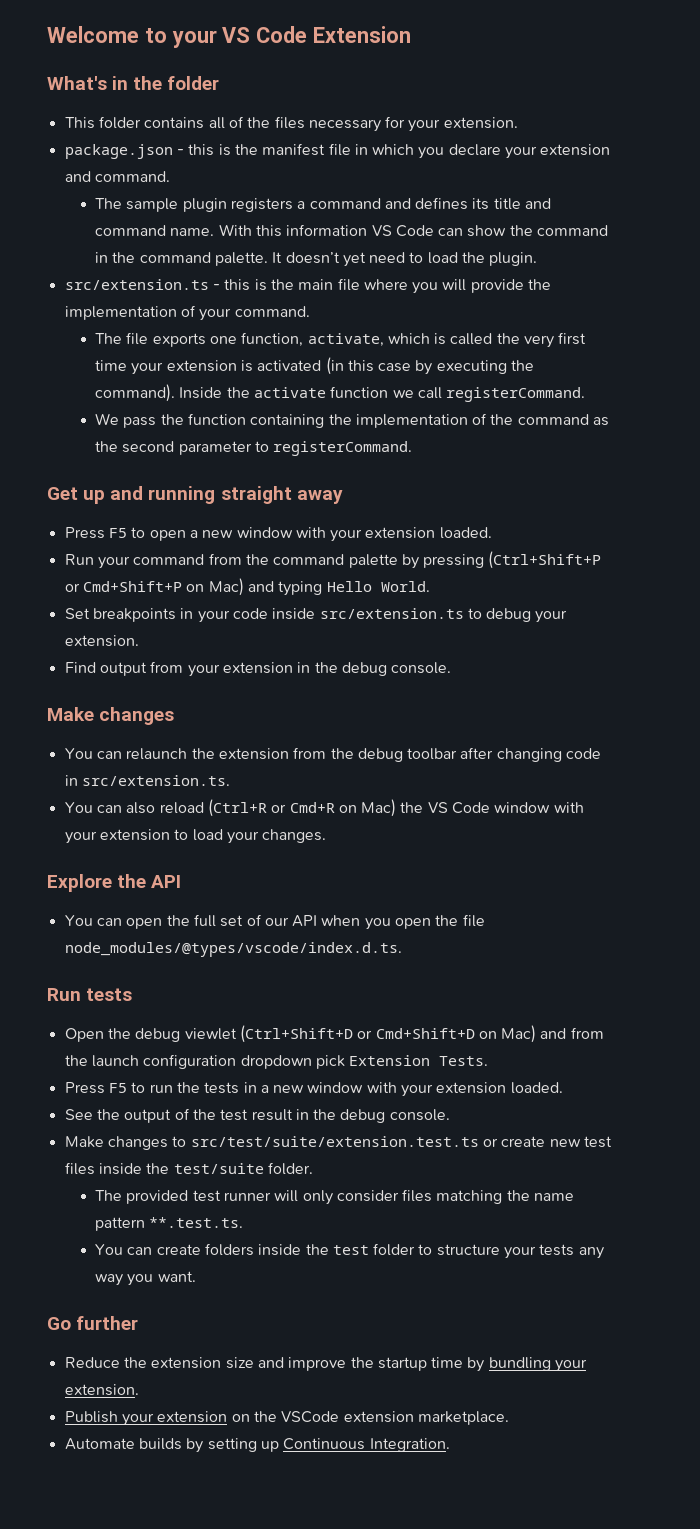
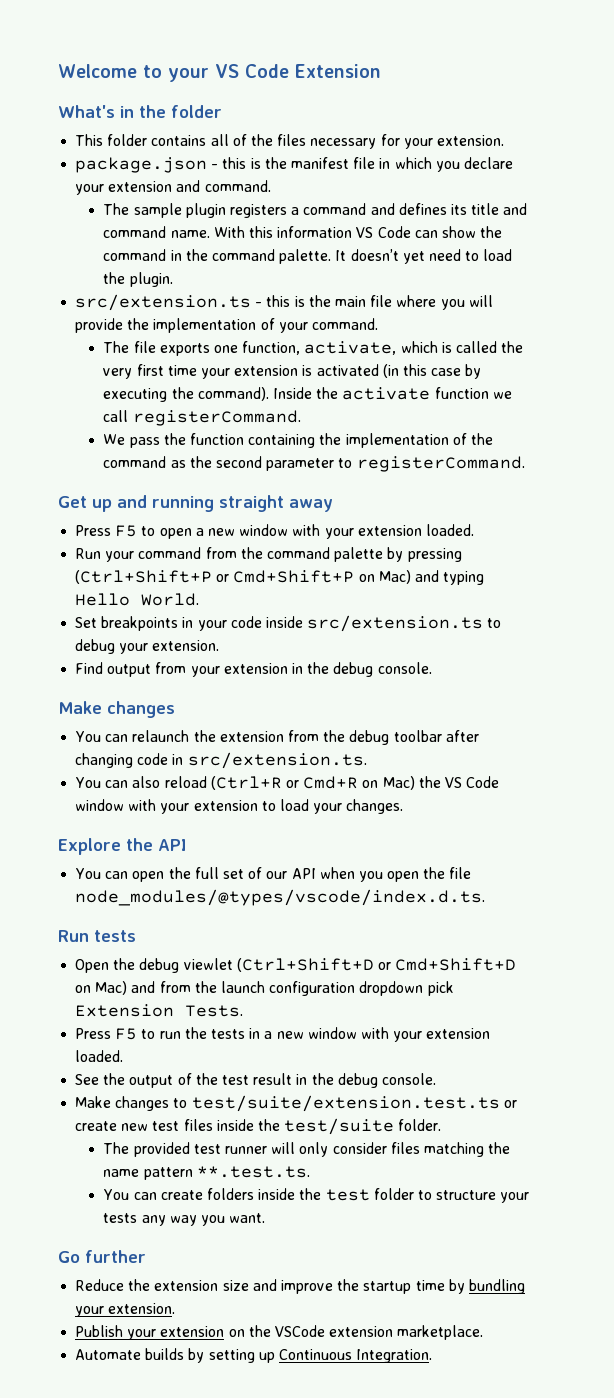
[190,1136,479,1147] src/test/suite/extension.test.ts -> [191,1095,500,1112] test/suite/extension.test.ts

